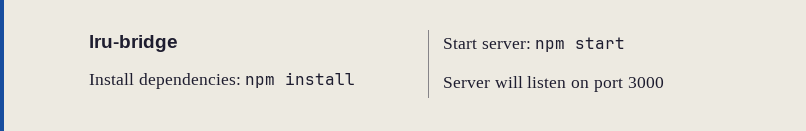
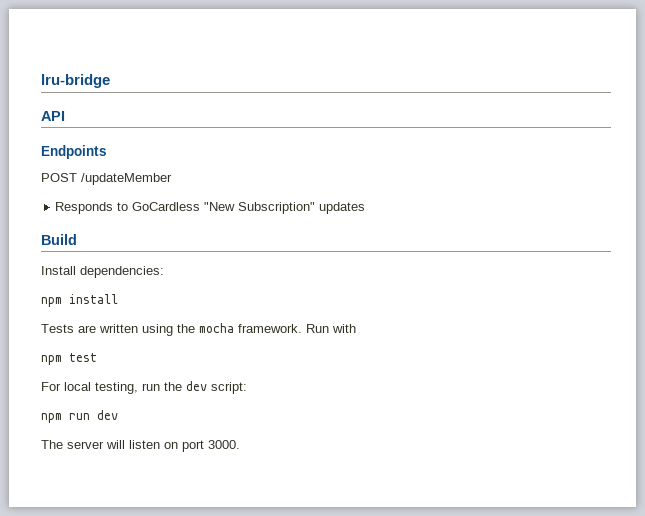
(178, 43) none -> [41,111,65,121] [41,145,107,159] [41,173,172,185] [55,202,366,214] [41,234,77,245] // API // Endpoints // POST /updateMember // Responds to GoCardless "New Subscription" updates // Build
(241, 81) none -> (164, 272) //
[443,37,626,52] [443,77,490,88] Start server: npm start // Server -> [41,323,356,336] [41,353,97,365] [41,381,247,394] [41,410,118,423] [41,440,104,449] Tests are written using the mocha framework. Run with // npm test // For local testing, run the dev script: // npm run dev // The server
[627,77,664,88] 3000 -> [208,440,240,449] 3000.

